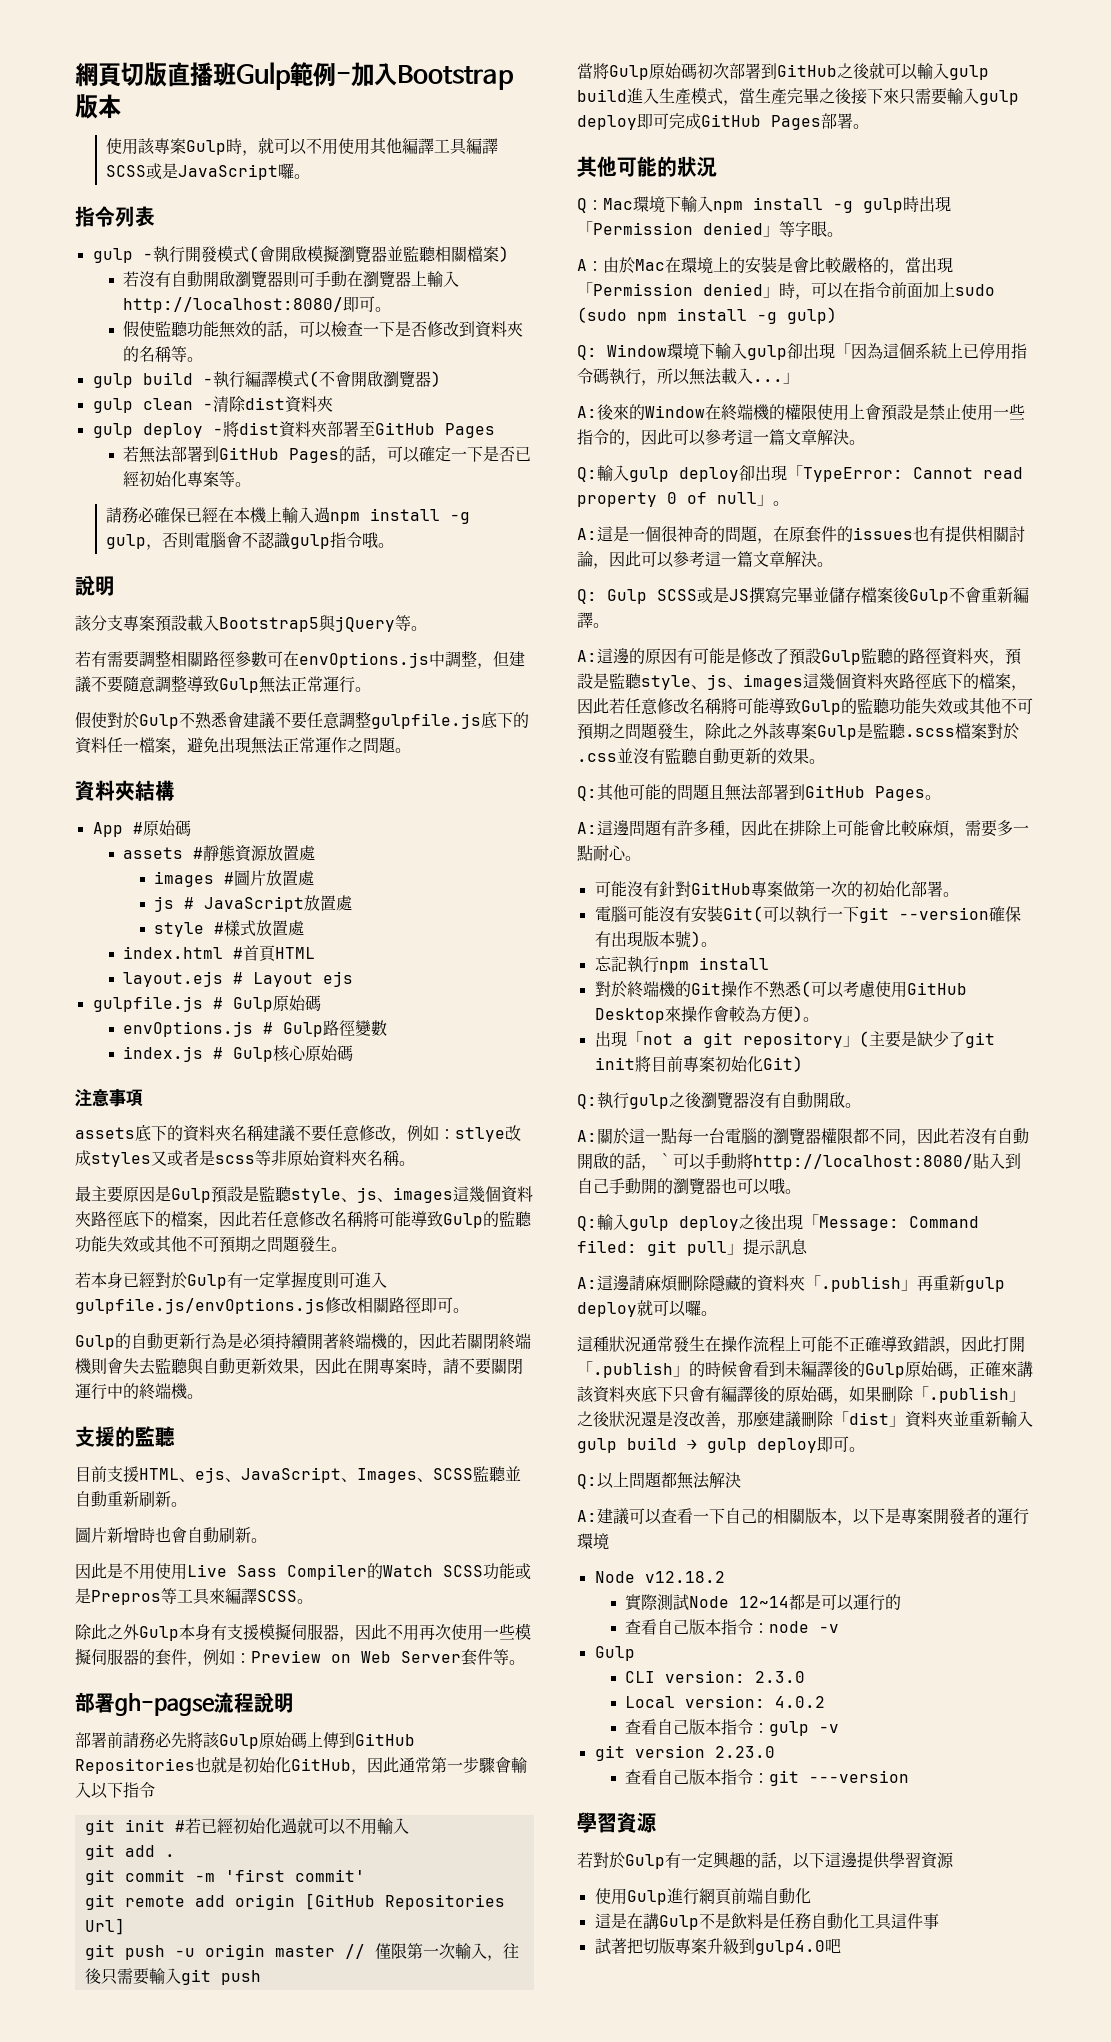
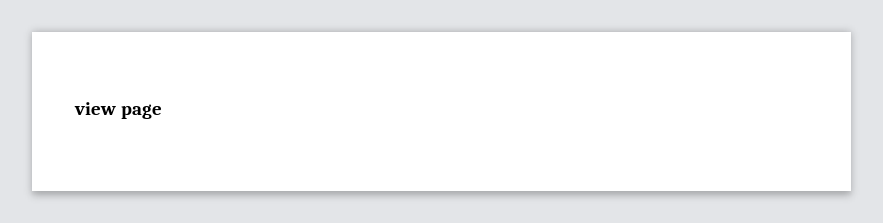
[75,62,513,90] [75,94,121,119] [105,138,498,156] [105,163,310,180] [75,206,155,227] [92,245,509,263] [123,271,460,288] [123,296,392,313] [123,321,524,339] [123,346,204,363] [92,370,441,388] [92,396,333,413] [92,421,495,438] [123,446,532,464] [123,471,252,487] [105,507,470,524] [105,532,394,550] [75,575,115,596] [75,615,427,632] [75,650,525,669] [75,675,371,693] [75,711,529,729] [75,737,411,755] [75,780,175,801] [92,820,191,837] [123,845,316,862] [154,870,315,887] [154,895,353,912] [154,920,305,937] [123,945,316,962] [123,971,354,987] [92,995,321,1012] [123,1020,388,1037] [123,1045,354,1062] [75,1088,143,1107] [75,1124,521,1143] [75,1150,415,1167] [75,1186,533,1203] [75,1210,532,1229] [75,1236,347,1253] [75,1271,387,1289] [75,1297,469,1314] [75,1333,531,1351] [75,1358,523,1376] [75,1383,203,1400] [75,1426,175,1447] [75,1466,521,1483] [75,1491,187,1507] [75,1526,267,1543] [75,1563,531,1580] [75,1588,313,1605] [75,1623,531,1642] [75,1648,525,1667] [75,1692,294,1716] [75,1732,415,1749] [75,1756,527,1775] [75,1782,155,1799] [84,1818,409,1835] [84,1844,175,1860] [84,1869,365,1885] [84,1893,505,1910] [84,1918,125,1935] [84,1943,519,1961] [84,1968,261,1985] [577,63,989,80] [577,87,1019,106] [577,113,869,130] [577,156,717,178] [577,196,951,213] [577,221,843,237] [577,257,953,275] [577,282,995,300] [577,307,837,324] [577,342,1027,360] [577,368,799,386] [577,404,1025,421] [577,429,865,447] [577,465,1023,482] [577,492,789,507] [577,525,1025,544] [577,551,833,569] [577,586,1029,604] [577,612,609,628] [577,648,1021,666] [577,672,1027,691] [577,698,1033,715] [577,723,1019,741] [577,748,825,764] [577,784,941,801] [577,820,1029,838] [577,845,641,861] [594,881,959,897] [594,906,1021,923] [594,931,717,948] [594,956,769,973] [594,980,967,998] [594,1006,819,1023] [594,1031,995,1048] [594,1056,803,1072] [577,1092,861,1109] [577,1128,1029,1146] [577,1153,1021,1171] [577,1177,801,1195] [577,1214,979,1231] [577,1238,808,1256] [577,1275,1005,1292] [577,1300,717,1317] [577,1336,1025,1354] [577,1361,1033,1379] [577,1385,1025,1404] [577,1410,1033,1429] [577,1436,865,1453] [577,1472,741,1489] [577,1508,1029,1526] [577,1533,609,1550] [594,1571,725,1583] [625,1594,902,1611] [625,1619,840,1635] [594,1646,635,1661] [625,1670,806,1683] [625,1695,826,1708] [625,1719,840,1736] [594,1745,775,1761] [625,1769,910,1786] [577,1812,657,1833] [577,1851,954,1870] [594,1888,811,1905] [594,1913,939,1930] [594,1938,841,1955] 網頁切版直播班Gulp範例-加入Bootstrap版本 // 使用該專案Gulp時，就可以不用使用其他編譯工具編譯SCSS或是JavaScript囉。 // 指令列表 // gulp -執行開發模式(會開啟模擬瀏覽器並監聽相關檔案) // 若沒有自動開啟瀏覽器則可手動在瀏覽器上輸入http://localhost:8080/即可。 // 假使監聽功能無效的話，可以檢查一下是否修改到資料夾的名稱等。 // gulp build -執行編譯模式(不會開啟瀏覽器) // gulp clean -清除dist資料夾 // gulp deploy -將dist資料夾部署至GitHub Pages // 若無法部署到GitHub Pages的話，可以確定一下是否已經初始化專案等。 // 請務必確保已經在本機上輸入過npm install -g gulp，否則電腦會不認識gulp指令哦。 // 說明 // 該分支專案預設載入Bootstrap5與jQuery等。 // 若有需要調整相關路徑參數可在envOptions.js中調整，但建議不要隨意調整導致Gulp無法正常運行。 // 假使對於Gulp不熟悉會建議不要任意調整gulpfile.js底下的資料任一檔案，避免出現無法正常運作之問題。 // 資料夾結構 // App #原始碼 // assets #靜態資源放置處 // images #圖片放置處 // js # JavaScript放置處 // style #樣式放置處 // index.html #首頁HTML // layout.ejs # Layout ejs // gulpfile.js # Gulp原始碼 // envOptions.js # Gulp路徑變數 // index.js # Gulp核心原始碼 // 注意事項 // assets底下的資料夾名稱建議不要任意修改，例如：stlye改成styles又或者是scss等非原始資料夾名稱。 // 最主要原因是Gulp預設是監聽style、js、images這幾個資料夾路徑底下的檔案，因此若任意修改名稱將可能導致Gulp的監聽功能失效或其他不可預期之問題發生。 // 若本身已經對於Gulp有一定掌握度則可進入gulpfile.js/envOptions.js修改相關路徑即可。 // Gulp的自動更新行為是必須持續開著終端機的，因此若關閉終端機則會失去監聽與自動更新效果，因此在開專案時，請不要關閉運行中的終端機。 // 支援的監聽 // 目前支援HTML、ejs、JavaScript、Images、SCSS監聽並自動重新刷新。 // 圖片新增時也會自動刷新。 // 因此是不用使用Live Sass Compiler的Watch SCSS功能或是Prepros等工具來編譯SCSS。 // 除此之外Gulp本身有支援模擬伺服器，因此不用再次使用一些模擬伺服器的套件，例如：Preview on Web Server套件等。 // 部署gh-pagse流程說明 // 部署前請務必先將該Gulp原始碼上傳到GitHub Repositories也就是初始化GitHub，因此通常第一步驟會輸入以下指令 // git init #若已經初始化過就可以不用輸入 // git add . // git commit -m 'first commit' // git remote add origin [GitHub Repositories Url] // git push -u origin master // 僅限第一次輸入，往後只需要輸入git push // 當將Gulp原始碼初次部署到GitHub之後就可以輸入gulp build進入生產模式，當生產完畢之後接下來只需要輸入gulp deploy即可完成GitHub Pages部署。 // 其他可能的狀況 // Q：Mac環境下輸入npm install -g gulp時出現「Permission denied」等字眼。 // A：由於Mac在環境上的安裝是會比較嚴格的，當出現「Permission denied」時，可以在指令前面加上sudo (sudo npm install -g gulp) // Q: Window環境下輸入gulp卻出現「因為這個系統上已停用指令碼執行，所以無法載入...」 // A:後來的Window在終端機的權限使用上會預設是禁止使用一些指令的，因此可以參考這一篇文章解決。 // Q:輸入gulp deploy卻出現「TypeError: Cannot read property 0 of null」。 // A:這是一個很神奇的問題，在原套件的issues也有提供相關討論，因此可以參考這一篇文章解決。 // Q: Gulp SCSS或是JS撰寫完畢並儲存檔案後Gulp不會重新編譯。 // A:這邊的原因有可能是修改了預設Gulp監聽的路徑資料夾，預設是監聽style、js、images這幾個資料夾路徑底下的檔案，因此若任意修改名稱將可能導致Gulp的監聽功能失效或其他不可預期之問題發生，除此之外該專案Gulp是監聽.scss檔案對於.css並沒有監聽自動更新的效果。 // Q:其他可能的問題且無法部署到GitHub Pages。 // A:這邊問題有許多種，因此在排除上可能會比較麻煩，需要多一點耐心。 // 可能沒有針對GitHub專案做第一次的初始化部署。 // 電腦可能沒有安裝Git(可以執行一下git --version確保有出現版本號)。 // 忘記執行npm install // 對於終端機的Git操作不熟悉(可以考慮使用GitHub Desktop來操作會較為方便)。 // 出現「not a git repository」(主要是缺少了git init將目前專案初始化Git) // Q:執行gulp之後瀏覽器沒有自動開啟。 // A:關於這一點每一台電腦的瀏覽器權限都不同，因此若沒有自動開啟的話，｀可以手動將http://localhost:8080/貼入到自己手動開的瀏覽器也可以哦。 // Q:輸入gulp deploy之後出現「Message: Command filed: git pull」提示訊息 // A:這邊請麻煩刪除隱藏的資料夾「.publish」再重新gulp deploy就可以囉。 // 這種狀況通常發生在操作流程上可能不正確導致錯誤，因此打開「.publish」的時候會看到未編譯後的Gulp原始碼，正確來講該資料夾底下只會有編譯後的原始碼，如果刪除「.publish」之後狀況還是沒改善，那麼建議刪除「dist」資料夾並重新輸入gulp build → gulp deploy即可。 // Q:以上問題都無法解決 // A:建議可以查看一下自己的相關版本，以下是專案開發者的運行環境 // Node v12.18.2 // 實際測試Node 12~14都是可以運行的 // 查看自己版本指令：node -v // Gulp // CLI version: 2.3.0 // Local version: 4.0.2 // 查看自己版本指令：gulp -v // git version 2.23.0 // 查看自己版本指令：git ---version // 學習資源 // 若對於Gulp有一定興趣的話，以下這邊提供學習資源 // 使用Gulp進行網頁前端自動化 // 這是在講Gulp不是飲料是任務自動化工具這件事 // 試著把切版專案升級到gulp4.0吧 -> [74,102,162,119] view page

